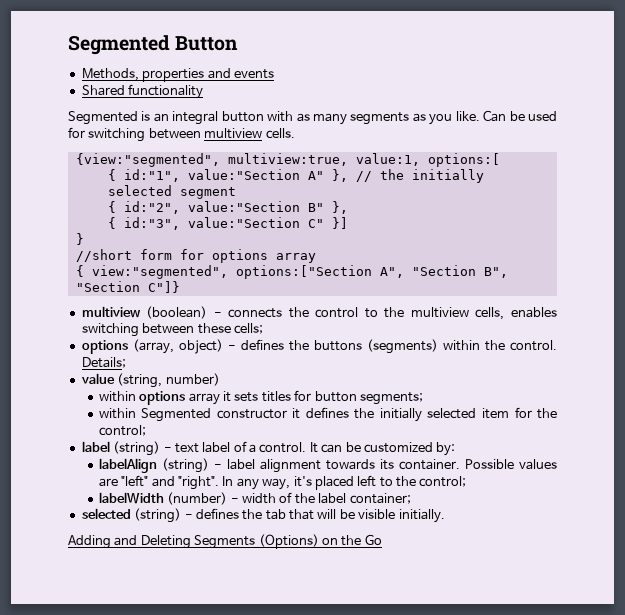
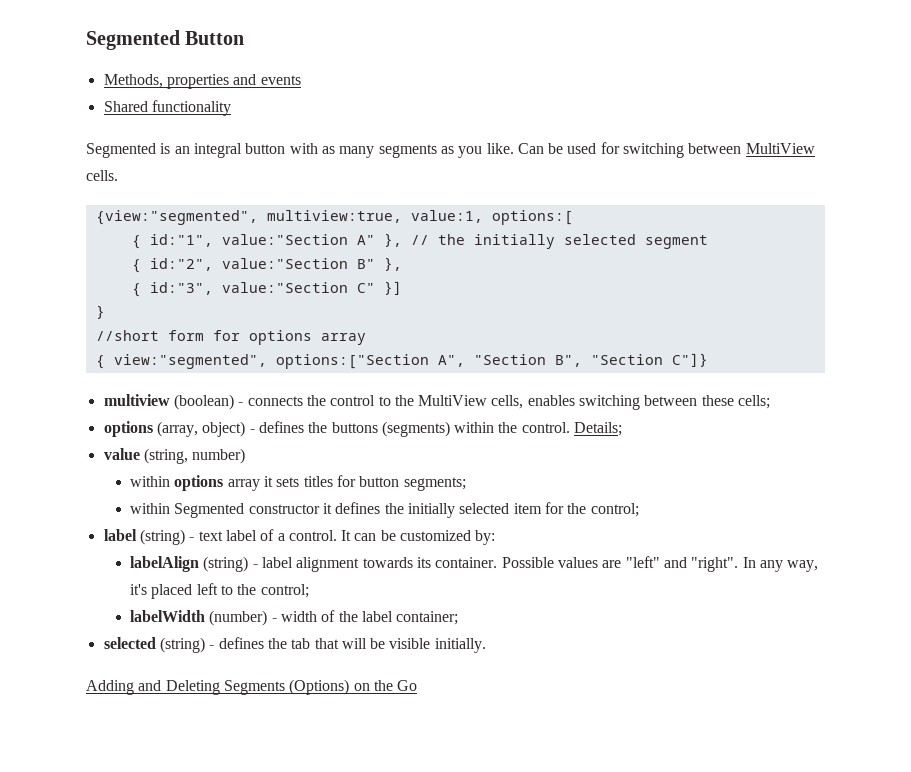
[204,128,263,139] multiview -> [745,143,815,154] MultiView
[410,307,469,318] multiview -> [418,395,488,406] MultiView

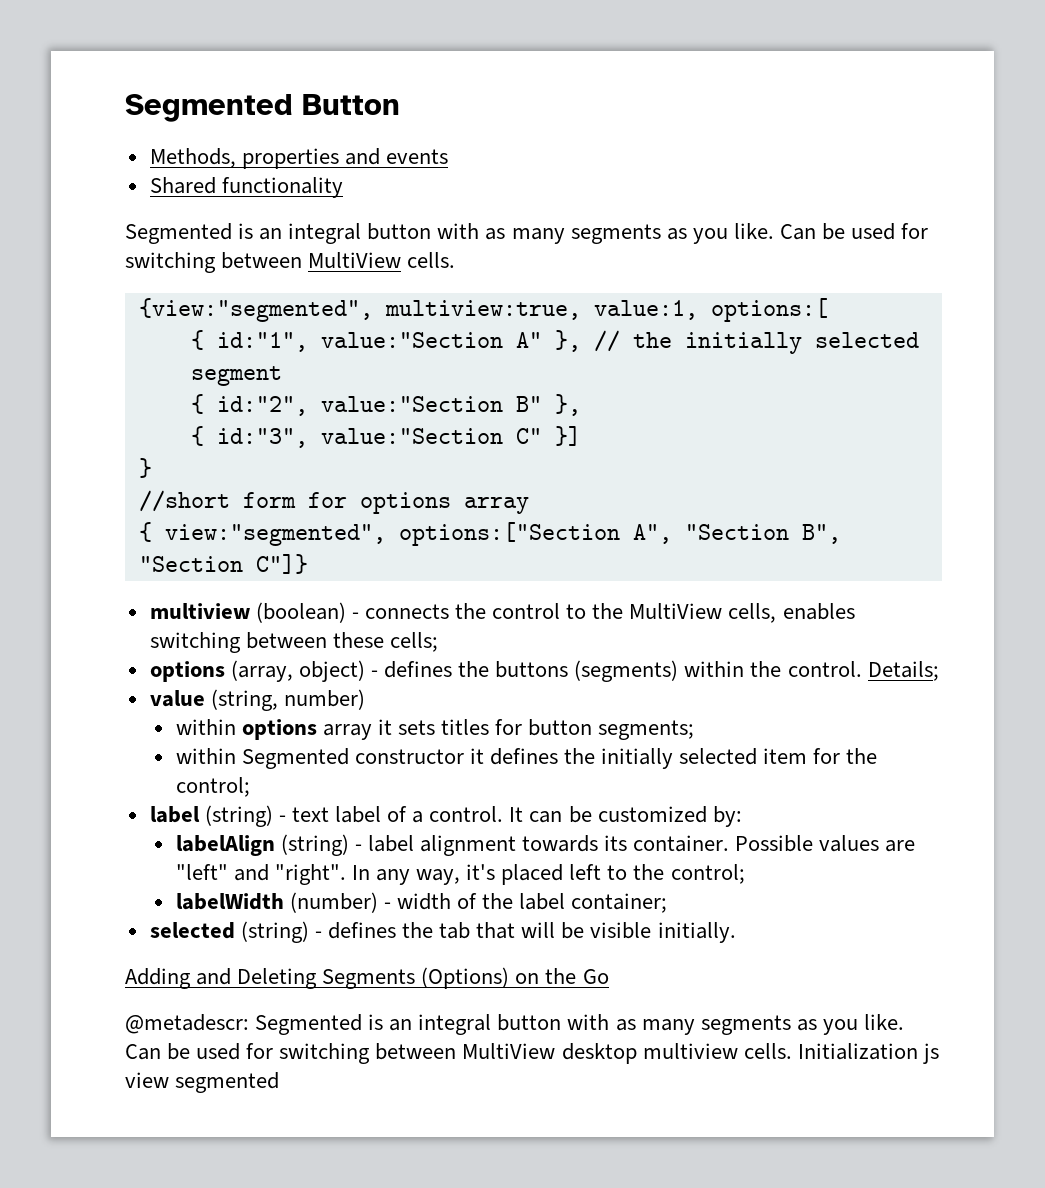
(418, 685) none -> [125,1014,904,1035] [125,1043,939,1064] [125,1072,280,1093] // @metadescr: Segmented is an integral button with as many segments as you like. Can be used for switching between MultiView desktop multiview cells. Initialization js view segmented

